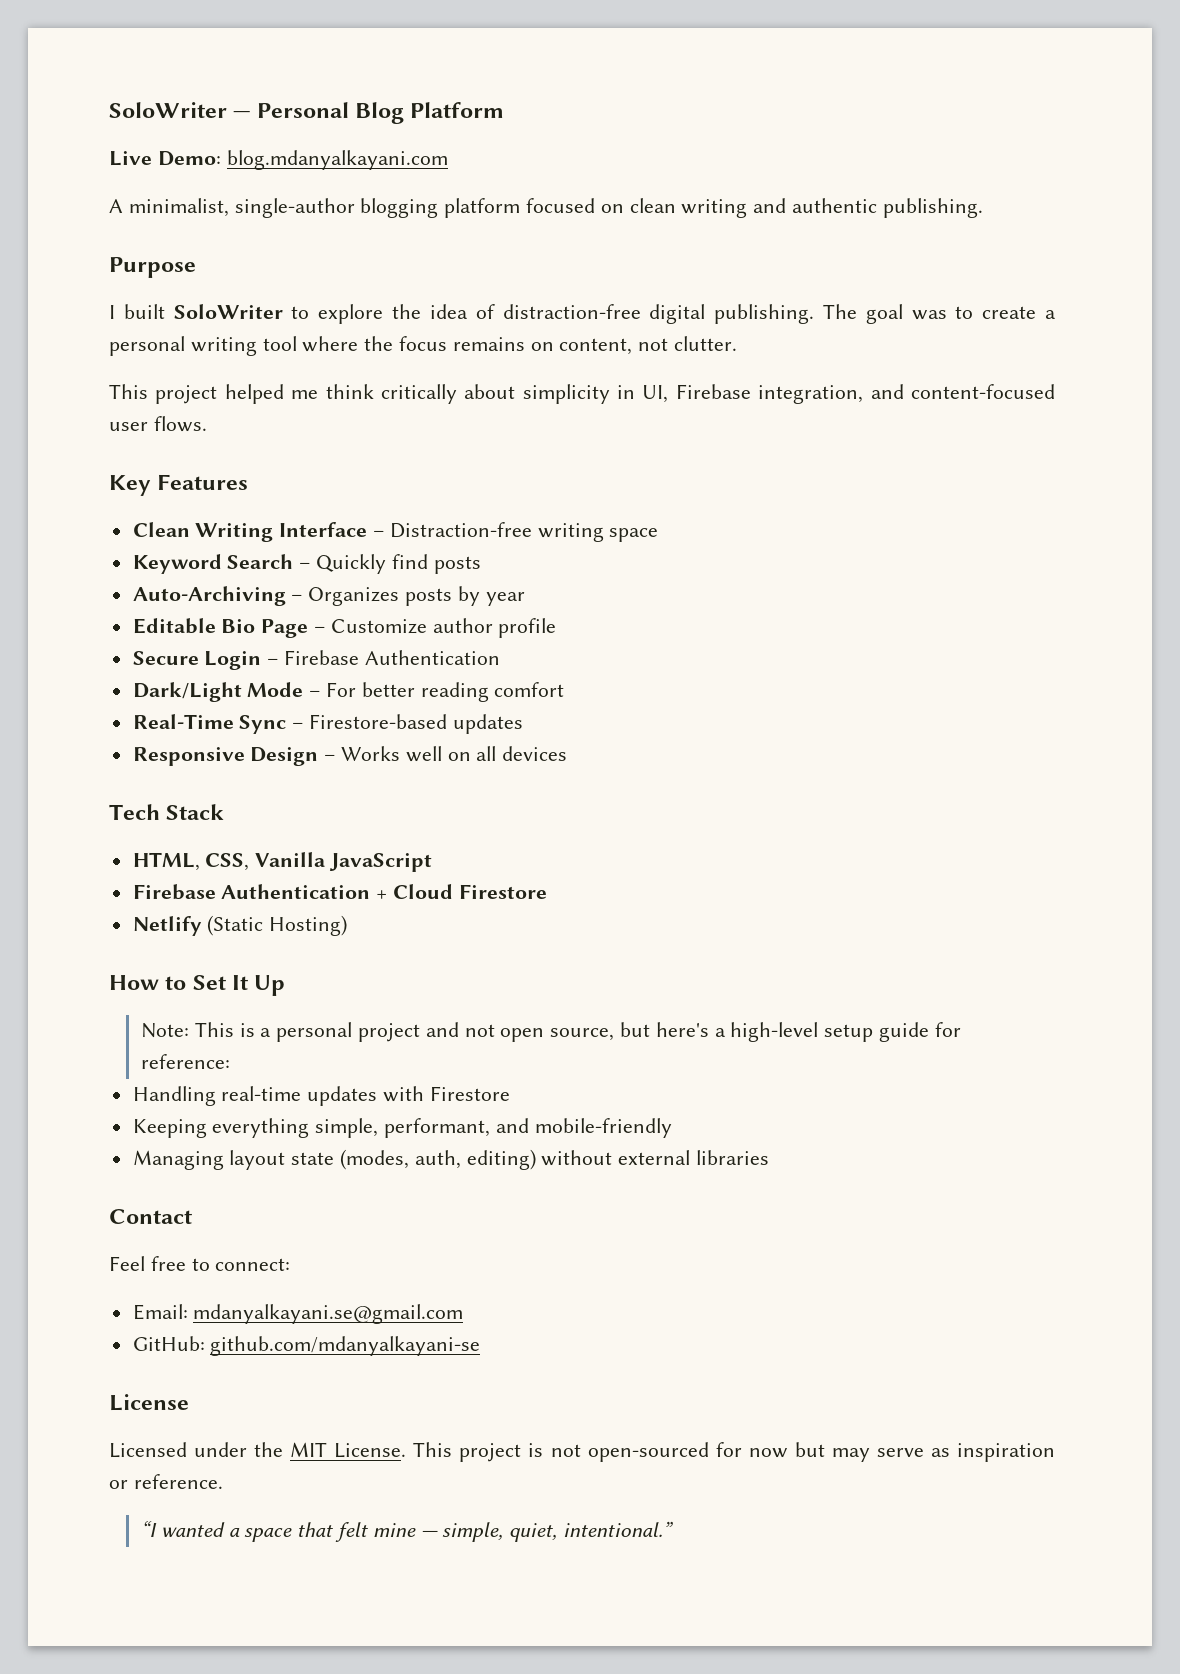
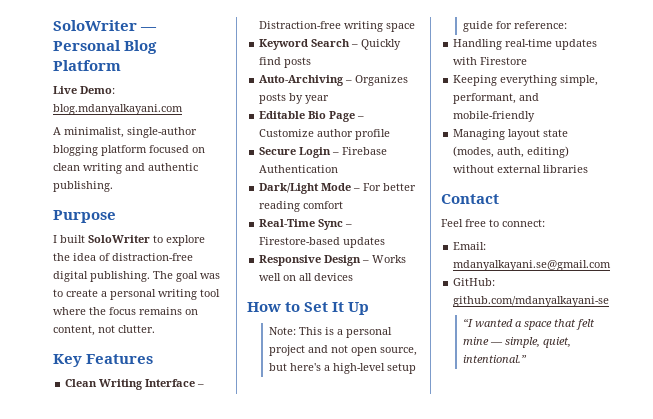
[109,384,1055,404] [109,416,207,432] // This project helped me think critically about simplicity in UI, Firebase integration, and content-focused user flows. -> (155, 329) none
[109,804,225,820] [132,852,433,872] [132,884,547,900] [132,915,348,936] // Tech Stack // HTML, CSS, Vanilla JavaScript // Firebase Authentication + Cloud Firestore // Netlify (Static Hosting) -> (354, 277) none
[109,1394,189,1411] [109,1442,1055,1462] [109,1474,223,1489] // License // Licensed under the MIT License. This project is not open-sourced for now but may serve as inspiration or reference. -> (610, 301) none

